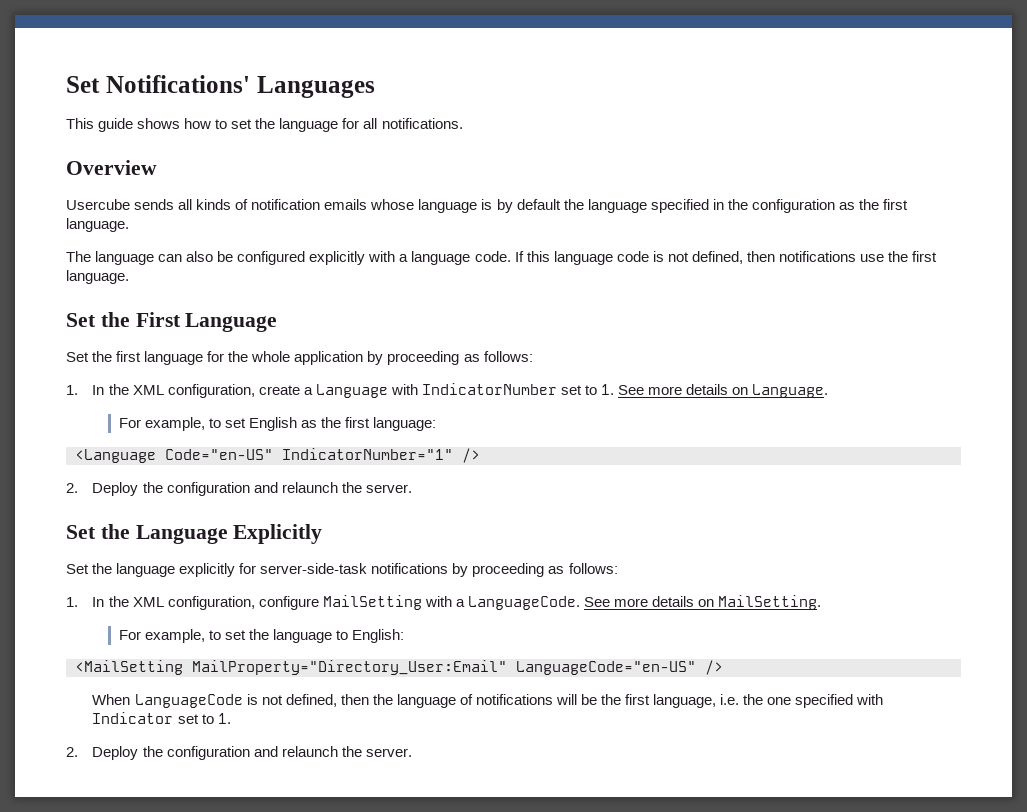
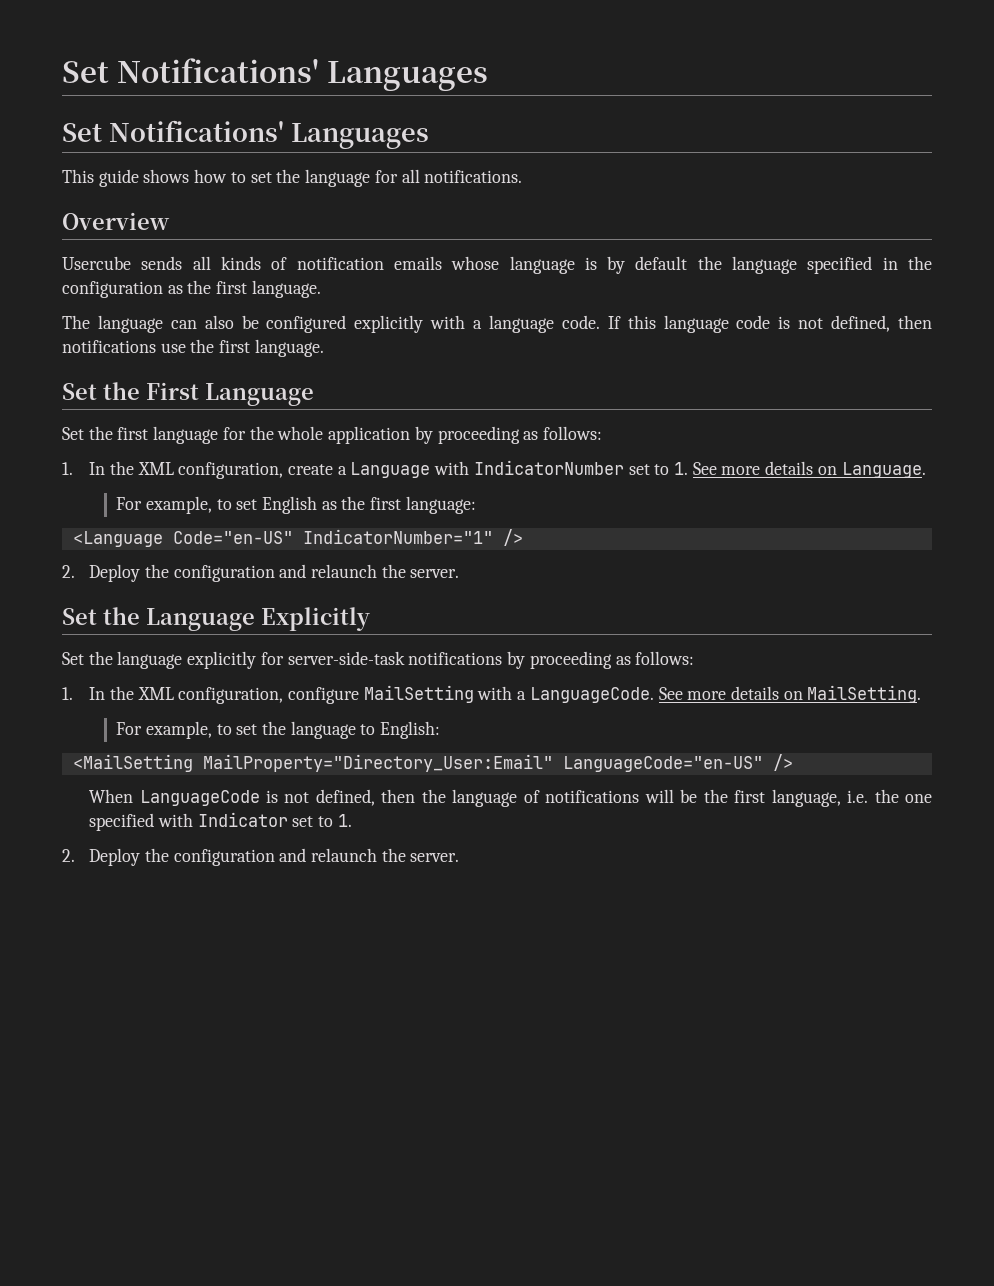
[66,75,375,98] Set Notifications' Languages -> [62,58,488,91] [62,120,429,149] Set Notifications' Languages // Set Notifications' Languages

